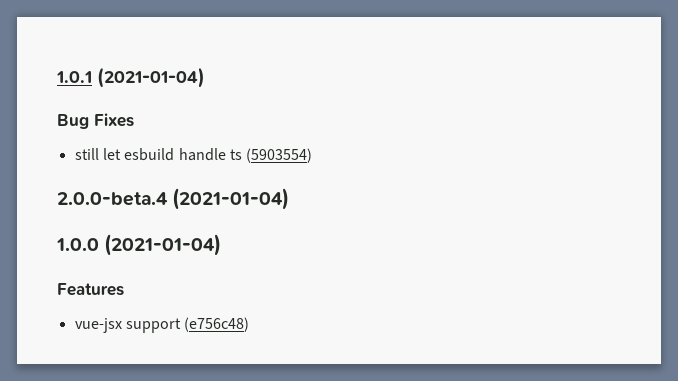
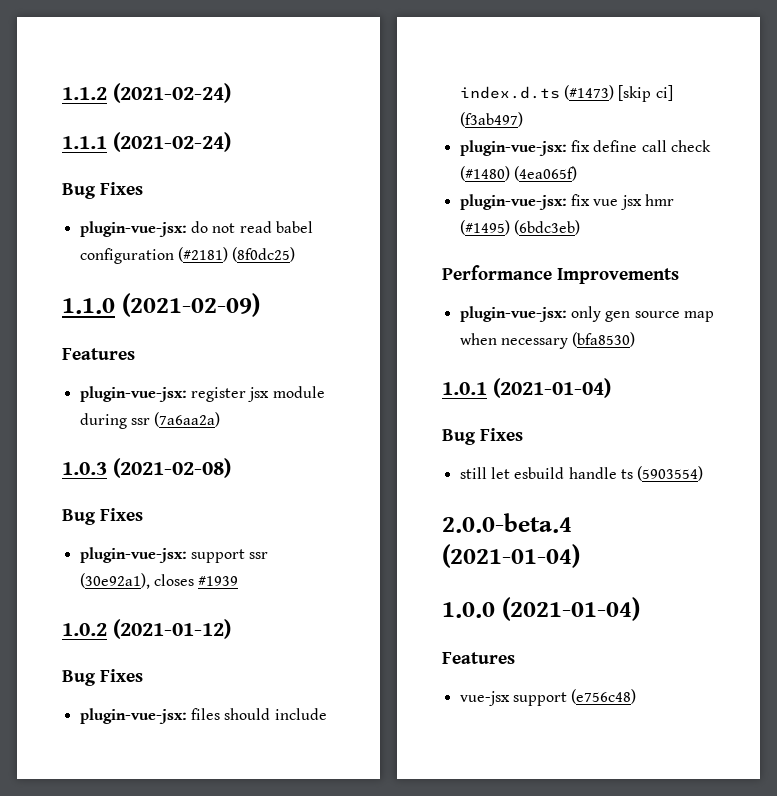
(56, 77) none -> [62,83,231,103] [62,132,231,152] [62,182,143,199] [79,221,313,237] [79,247,296,264] [62,293,260,317] [62,348,135,360] [79,386,325,402] [79,412,221,429] [62,458,231,478] [62,508,143,525] [79,547,269,563] [79,573,239,589] [62,619,231,639] [62,669,143,686] [79,708,327,724] [459,85,673,102] [459,112,523,127] [459,140,711,156] [459,166,577,181] [459,194,674,210] [459,220,580,235] [442,265,679,284] [459,306,714,322] [459,332,636,349] 1.1.2 (2021-02-24) // 1.1.1 (2021-02-24) // Bug Fixes // plugin-vue-jsx: do not read babel configuration (#2181) (8f0dc25) // 1.1.0 (2021-02-09) // Features // plugin-vue-jsx: register jsx module during ssr (7a6aa2a) // 1.0.3 (2021-02-08) // Bug Fixes // plugin-vue-jsx: support ssr (30e92a1), closes #1939 // 1.0.2 (2021-01-12) // Bug Fixes // plugin-vue-jsx: files should include index.d.ts (#1473) [skip ci] (f3ab497) // plugin-vue-jsx: fix define call check (#1480) (4ea065f) // plugin-vue-jsx: fix vue jsx hmr (#1495) (6bdc3eb) // Performance Improvements // plugin-vue-jsx: only gen source map when necessary (bfa8530) //

